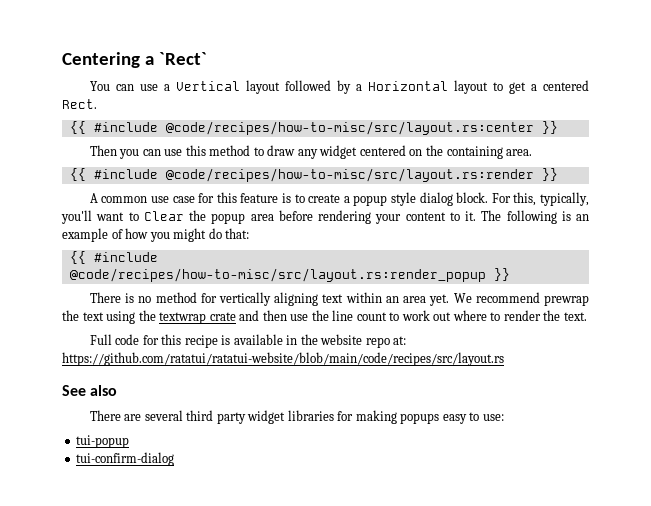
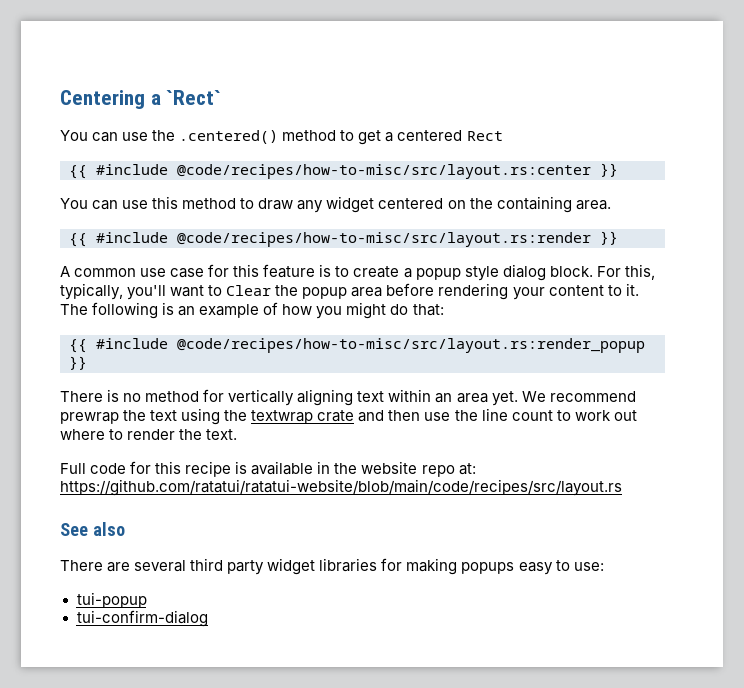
[163,80,488,94] a Vertical layout followed by a Horizontal layout -> [152,130,337,144] the .centered() method
[62,99,97,109] Rect. -> [466,131,503,141] Rect
[89,145,140,159] Then you -> [60,198,88,209] You

